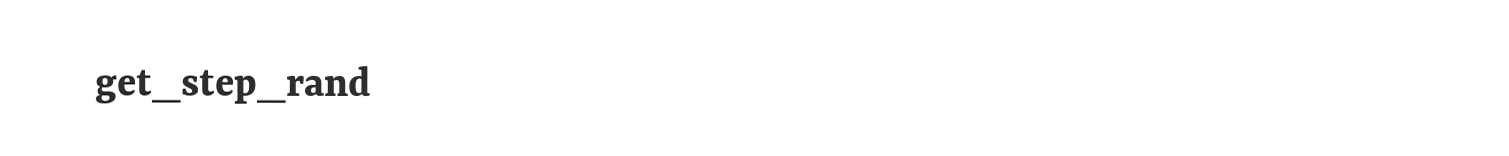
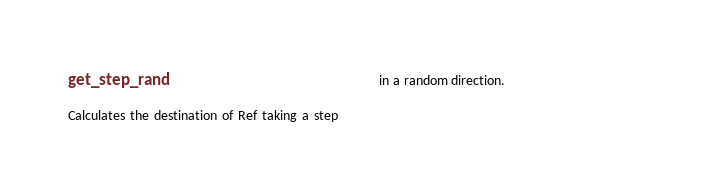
(372, 85) none -> [68,110,338,122] [379,75,506,85] // Calculates the destination of Ref taking a step in a random direction.

